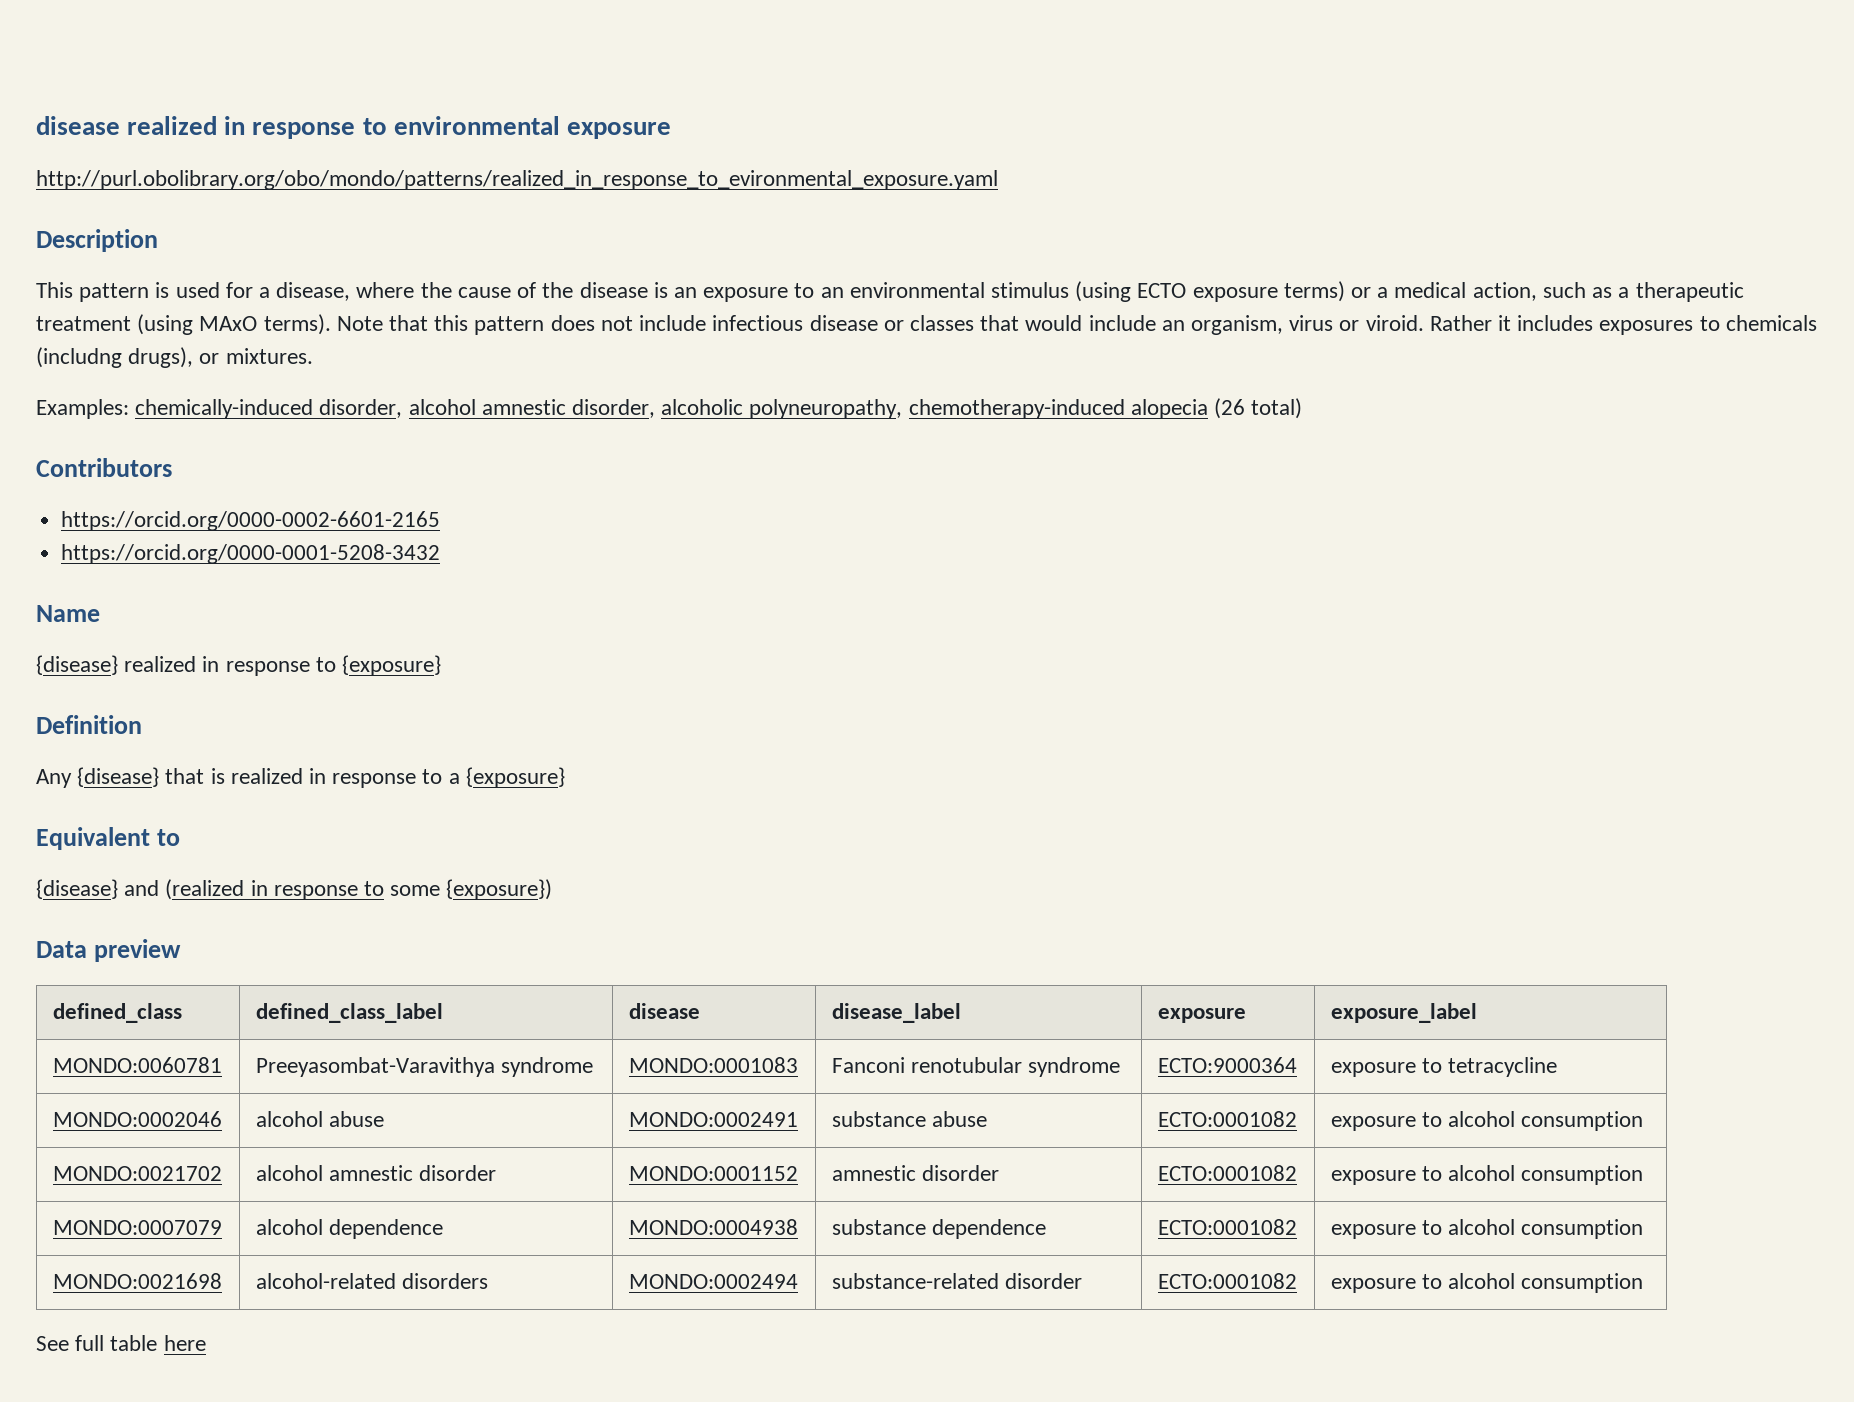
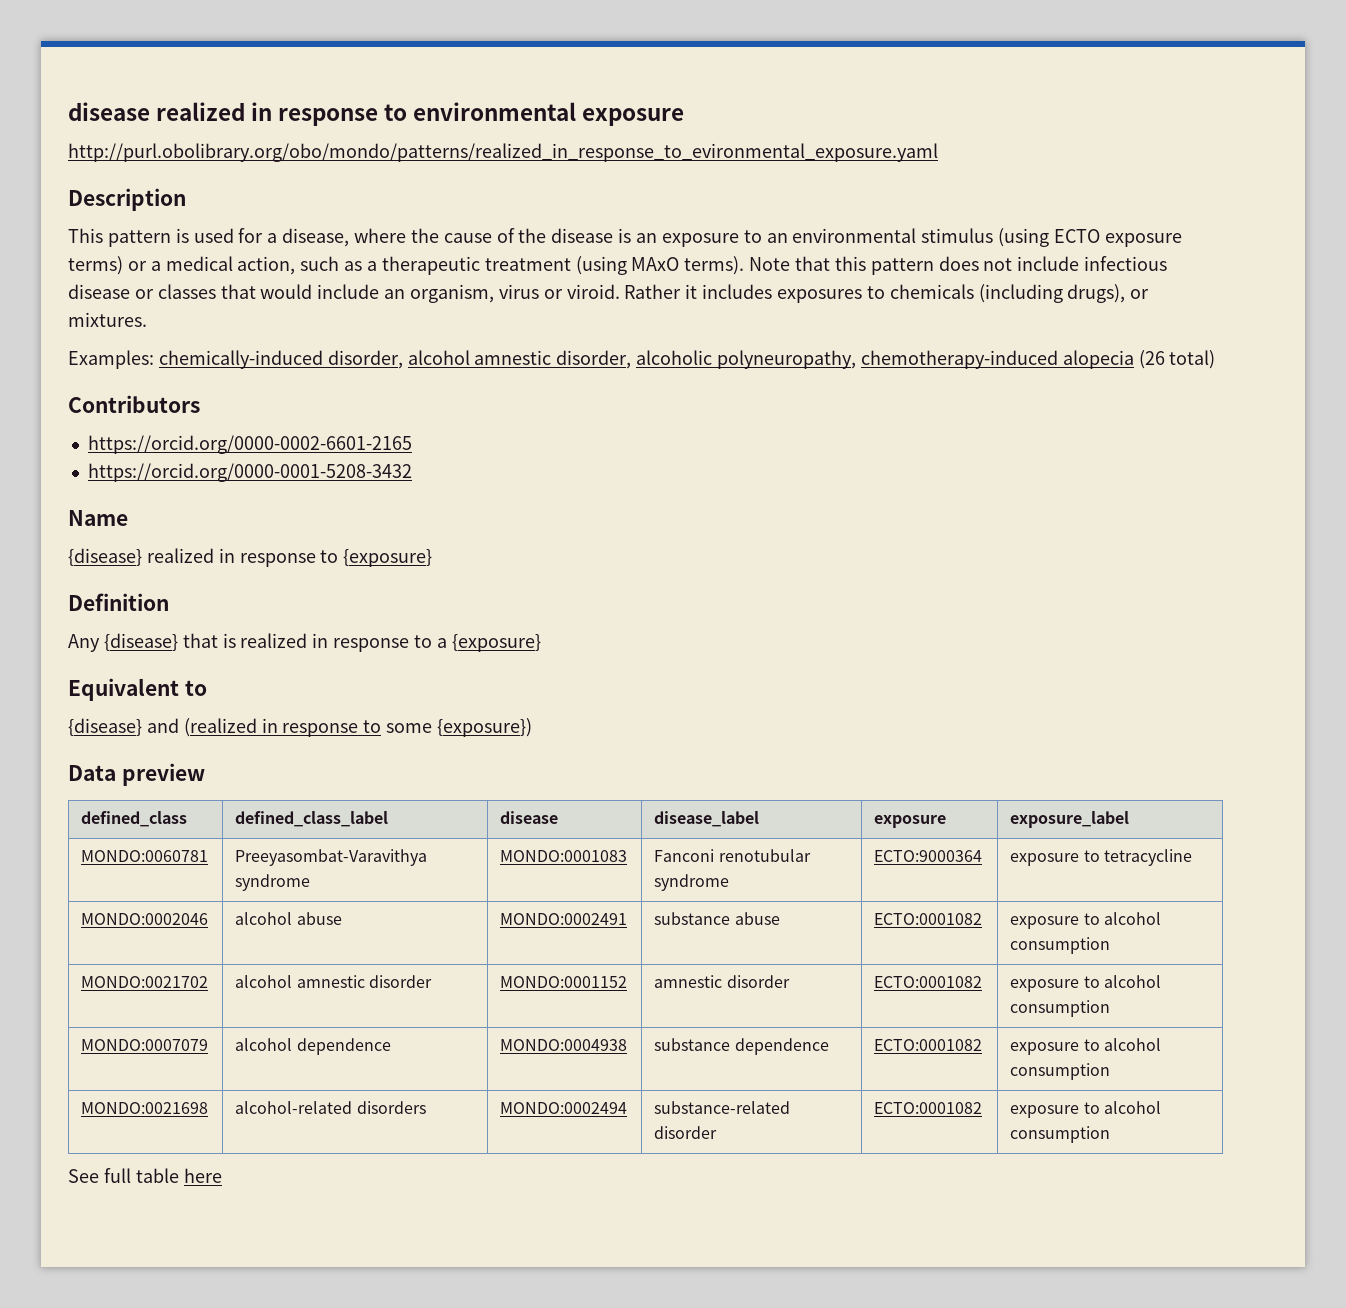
[36,347,122,368] (includng -> [978,284,1063,303] (including

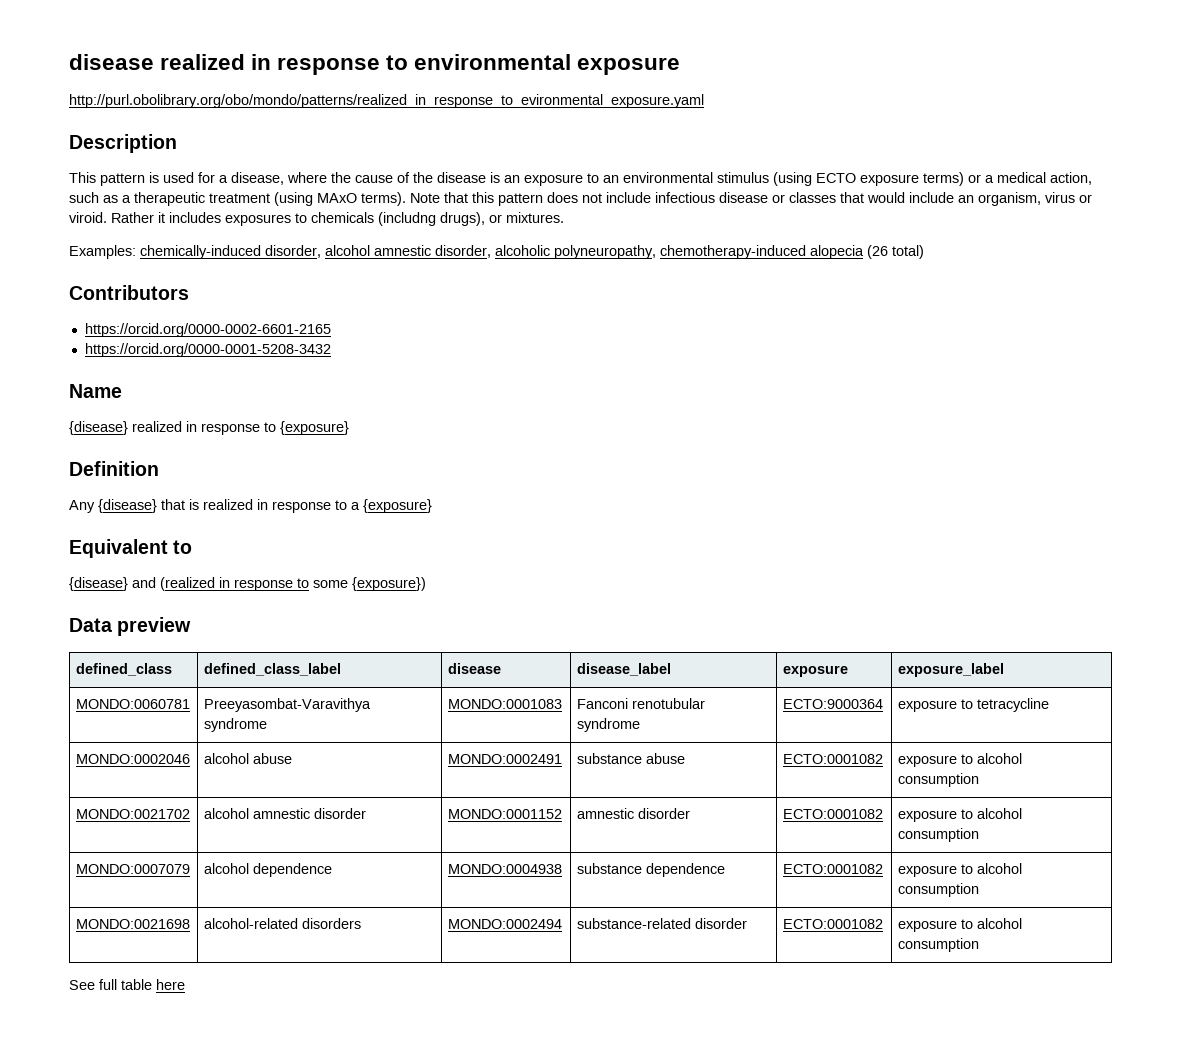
[978,284,1063,303] (including -> [378,212,436,226] (includng

